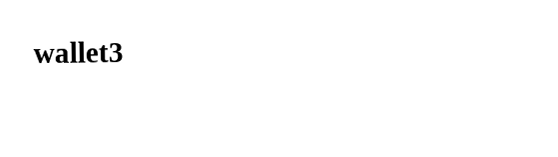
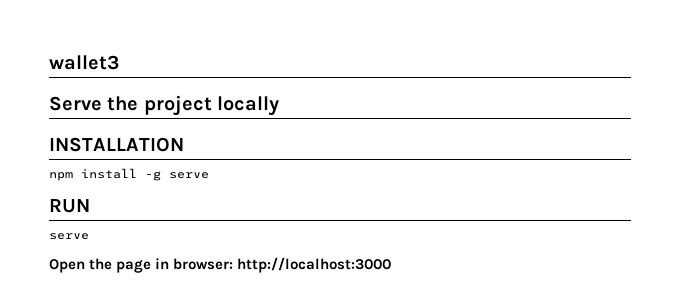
(124, 52) none -> [49,95,280,116] [49,137,184,152] [49,168,209,181] [49,199,90,213] [49,233,89,240] [49,257,392,273] // Serve the project locally // INSTALLATION // npm install -g serve // RUN // serve // Open the page in browser: http://localhost:3000

